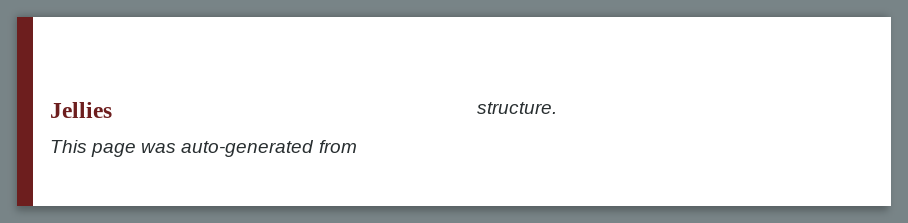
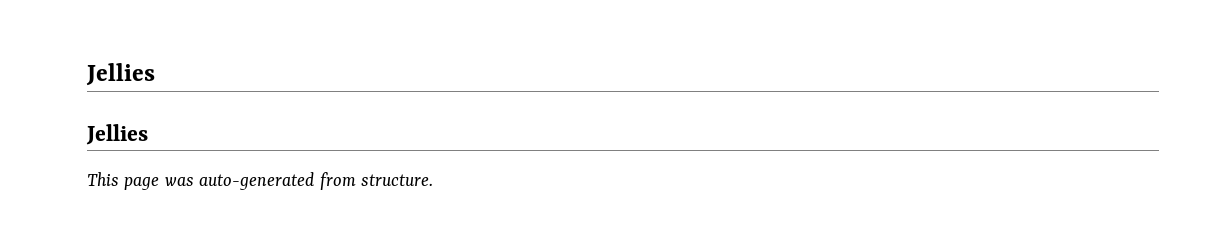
[50,102,112,118] Jellies -> [86,63,155,86] [86,124,148,145] Jellies // Jellies

